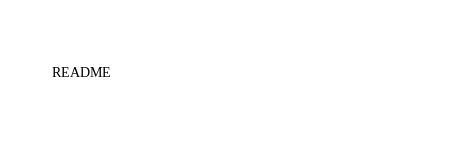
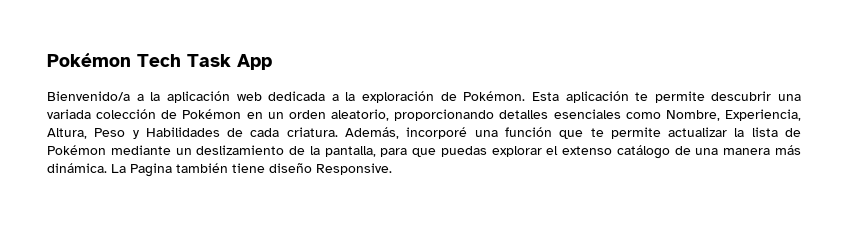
[52,67,111,77] README -> [47,53,272,70] [47,91,801,103] [47,109,801,121] [47,127,801,139] [47,145,801,159] [47,163,392,177] Pokémon Tech Task App // Bienvenido/a a la aplicación web dedicada a la exploración de Pokémon. Esta aplicación te permite descubrir una variada colección de Pokémon en un orden aleatorio, proporcionando detalles esenciales como Nombre, Experiencia, Altura, Peso y Habilidades de cada criatura. Además, incorporé una función que te permite actualizar la lista de Pokémon mediante un deslizamiento de la pantalla, para que puedas explorar el extenso catálogo de una manera más dinámica. La Pagina también tiene diseño Responsive.

